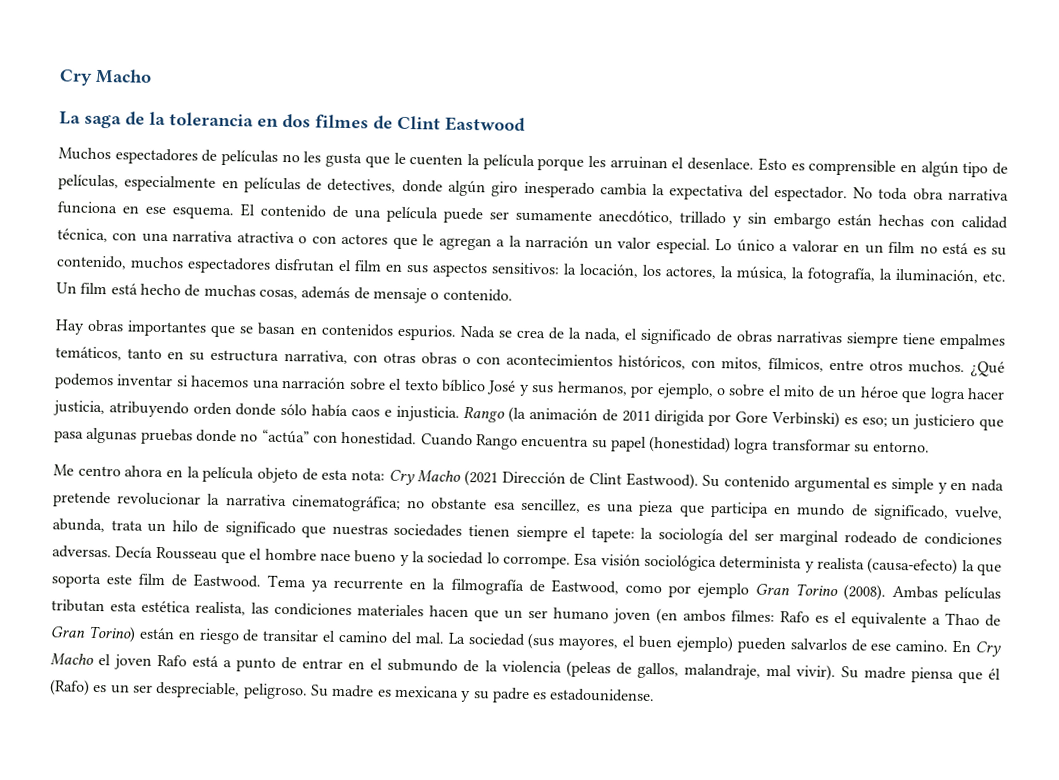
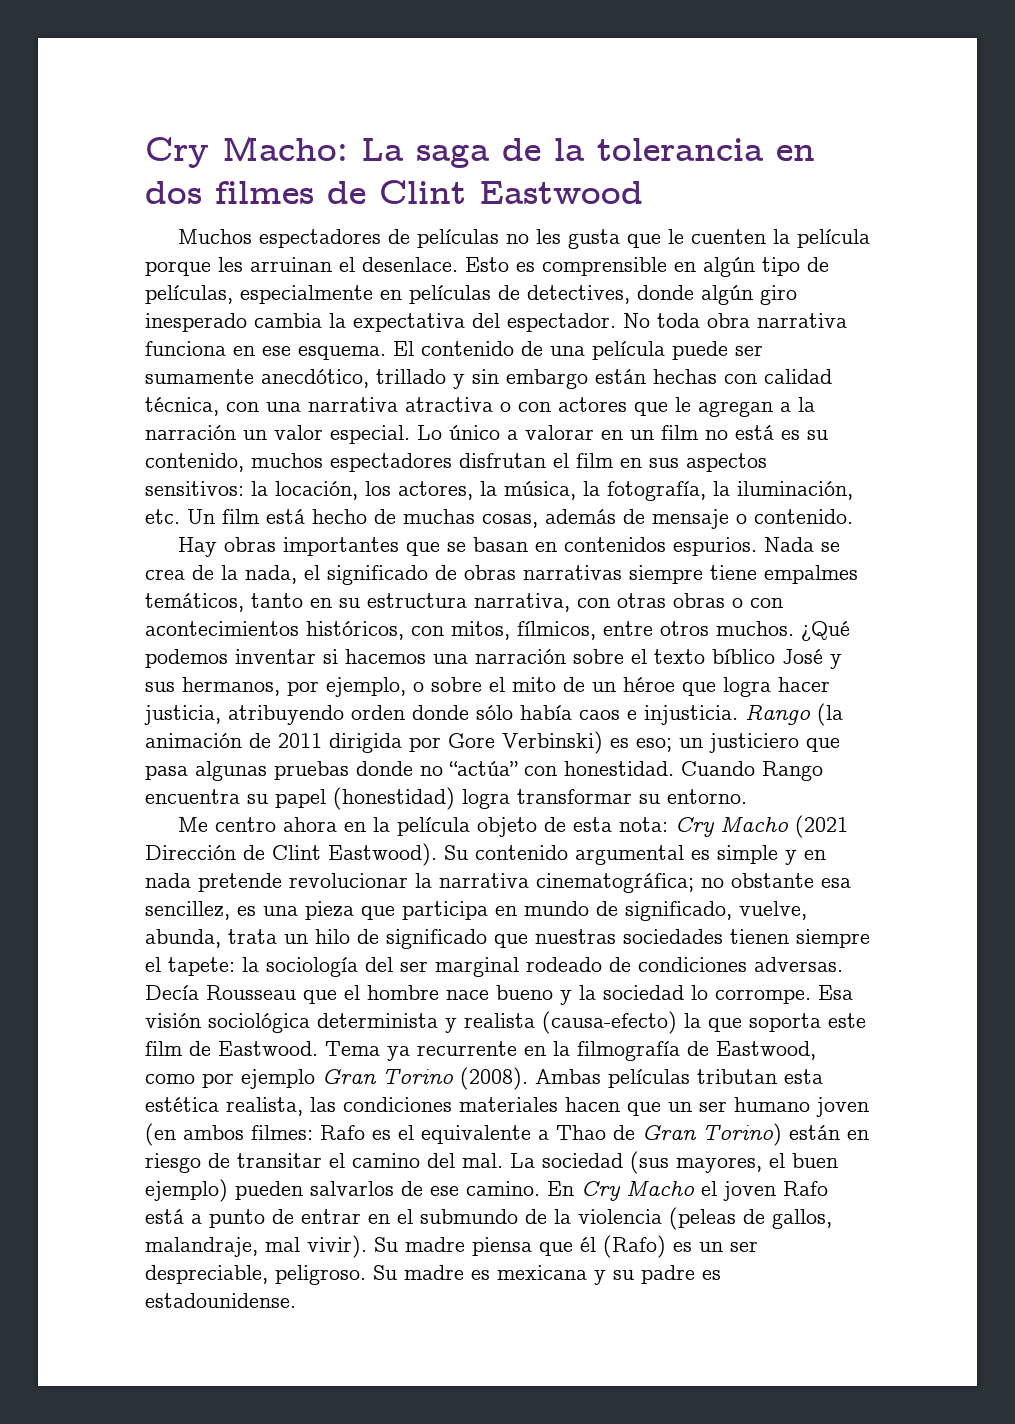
[59,68,152,86] Cry Macho // -> [145,136,348,168] Cry Macho:

